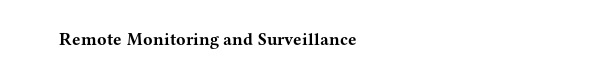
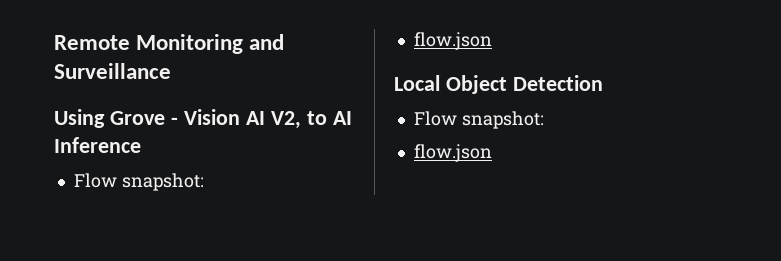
(358, 39) none -> [54,109,352,129] [54,137,141,153] [73,173,204,191] [413,32,492,50] [394,75,603,94] [413,111,544,129] [413,144,492,162] // Using Grove - Vision AI V2, to AI Inference // Flow snapshot: // flow.json // Local Object Detection // Flow snapshot: // flow.json

